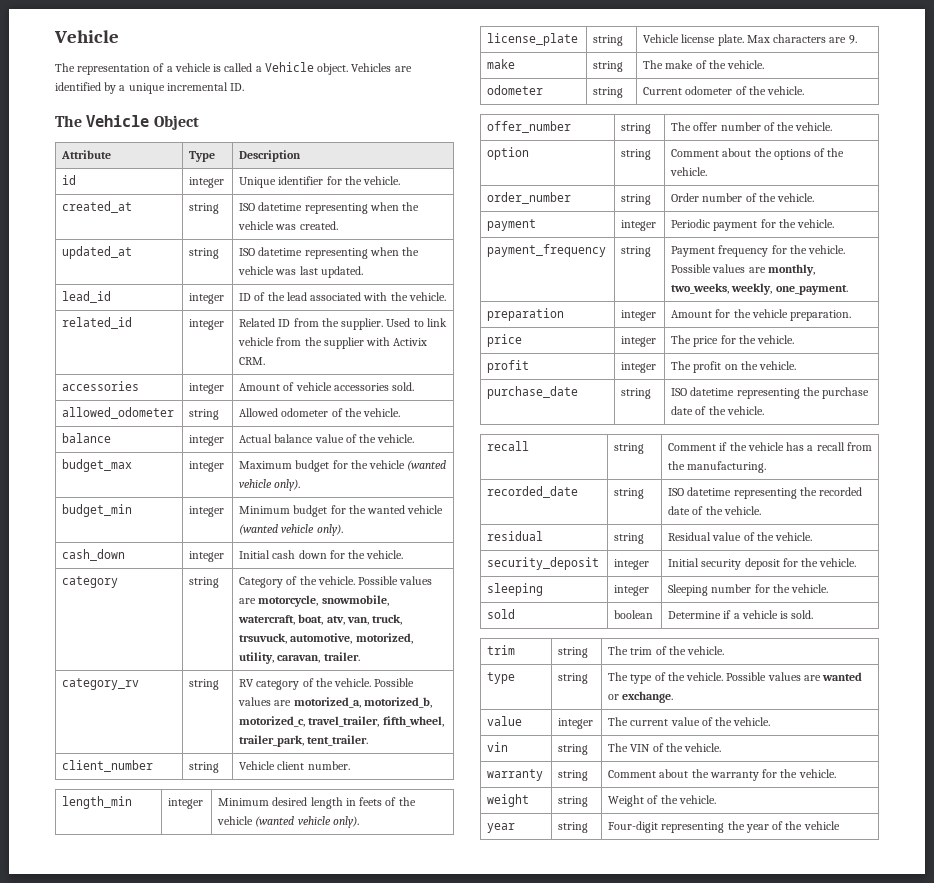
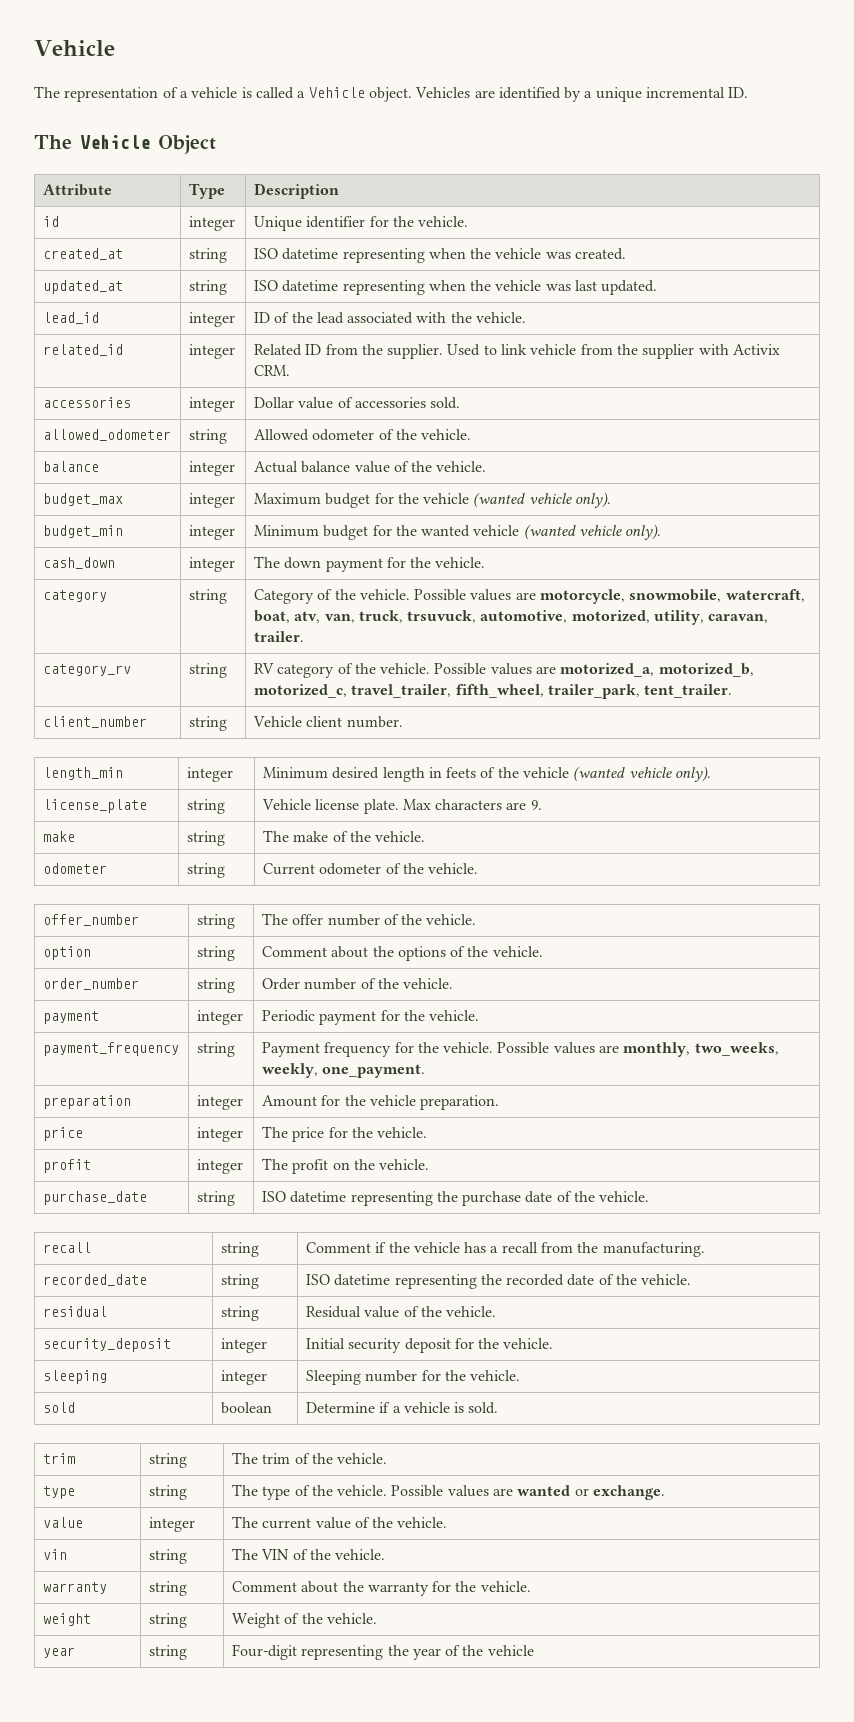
[239,382,332,391] Amount of vehicle -> [253,397,353,409] Dollar value of
[239,550,327,559] Initial cash down -> [253,556,383,572] The down payment

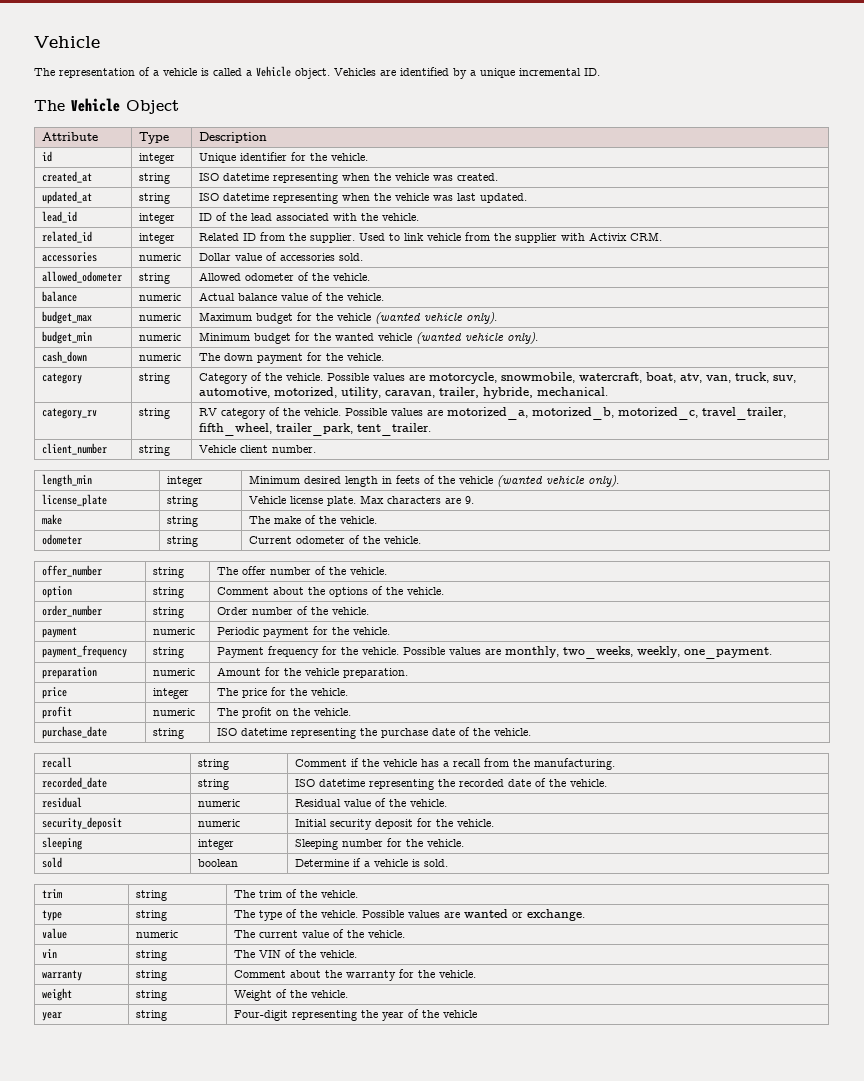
[188,397,235,412] integer -> [139,253,182,261] numeric
[188,461,235,476] integer -> [139,293,182,301] numeric
[188,493,235,508] integer -> [139,313,182,321] numeric
[188,525,235,540] integer -> [139,333,182,341] numeric
[188,557,235,572] integer -> [139,353,182,361] numeric
[407,610,477,623] trsuvuck, -> [773,375,797,383] suv,
[253,631,304,642] trailer. -> [439,387,609,399] trailer, hybride, mechanical.
[196,1010,243,1025] integer -> [153,627,196,635] numeric
[196,1095,243,1110] integer -> [153,668,196,676] numeric
[196,1159,243,1174] integer -> [153,708,196,716] numeric
[220,1306,259,1321] string -> [198,799,241,807] numeric
[220,1338,267,1353] integer -> [198,819,241,827] numeric
[148,1517,195,1532] integer -> [136,930,179,938] numeric

